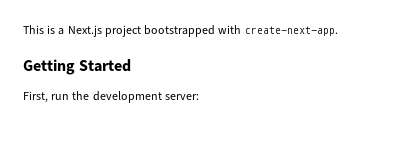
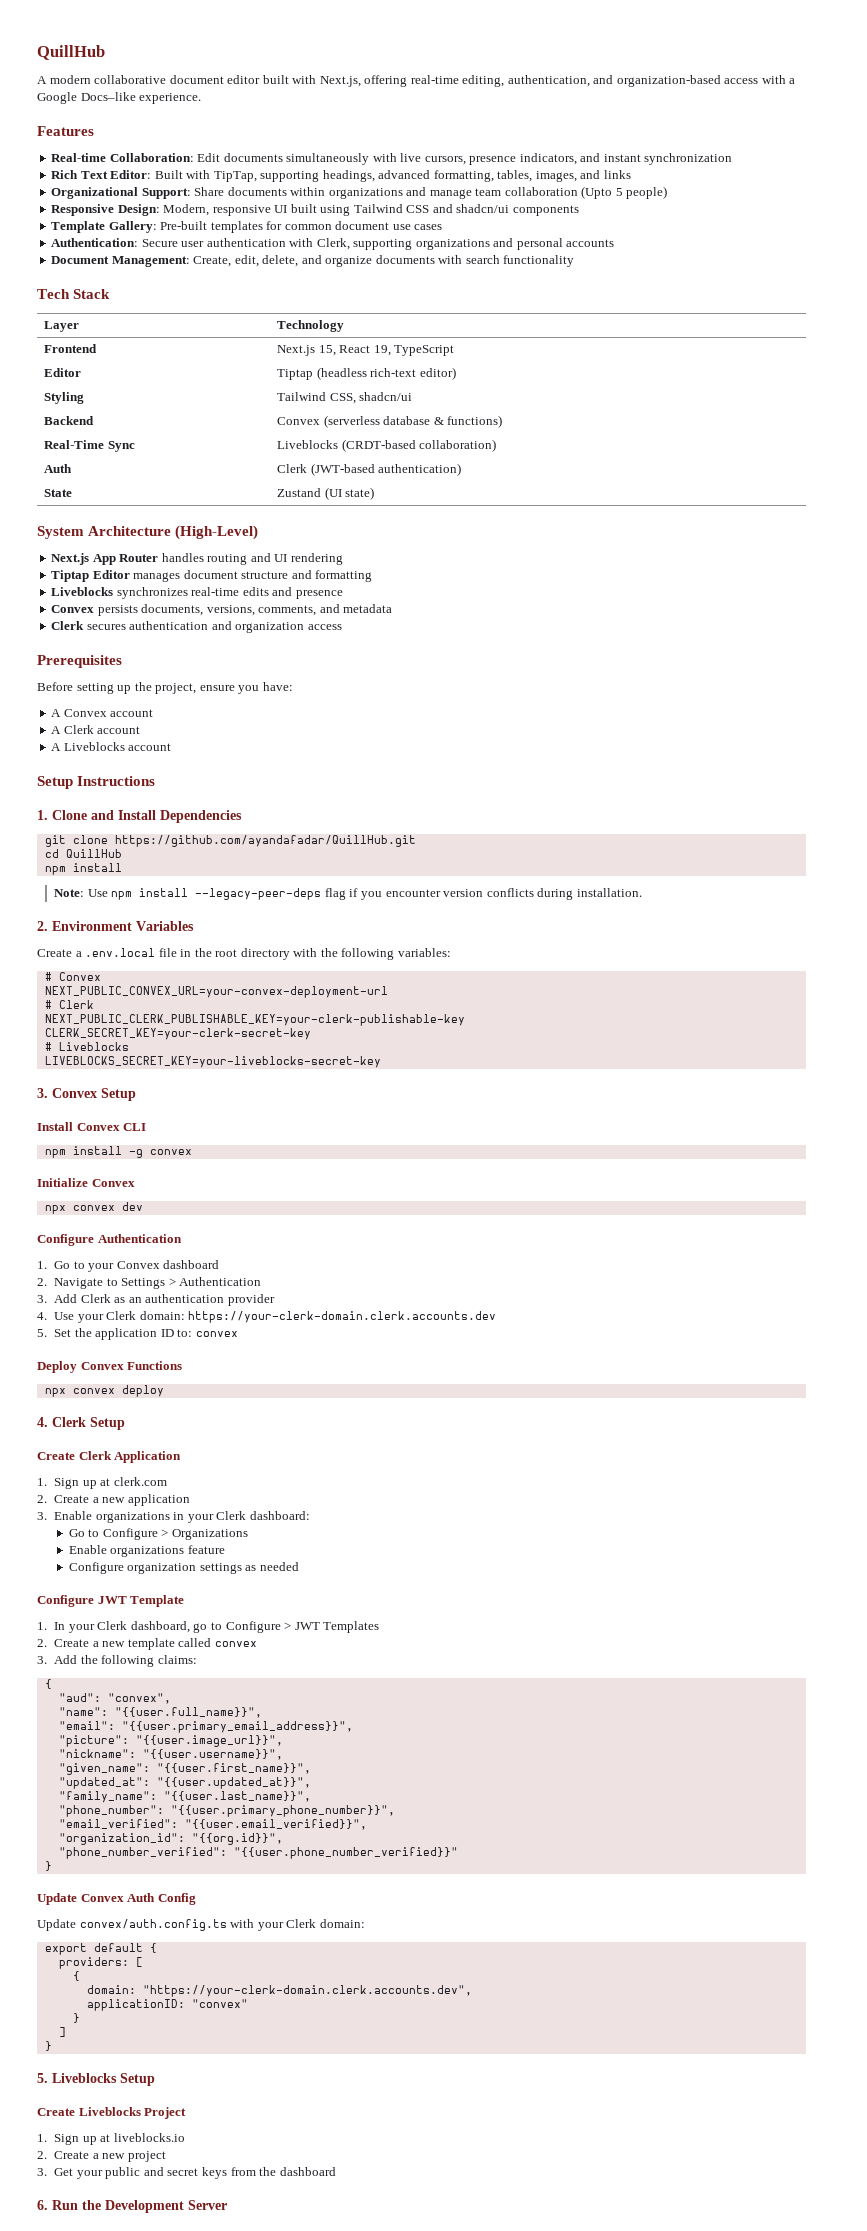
[23,25,338,37] [23,59,132,75] [23,91,199,103] This is a Next.js project bootstrapped with create-next-app. // Getting Started // First, run the development server: -> [37,45,105,60] [37,75,796,87] [37,92,202,104] [37,126,94,136] [51,153,733,165] [51,170,631,182] [51,186,668,199] [51,204,579,216] [51,221,443,233] [51,238,615,250] [51,255,575,267] [37,289,111,299] [44,321,80,332] [277,320,345,332] [44,344,98,353] [277,345,455,356] [44,368,82,377] [277,367,456,380] [44,392,85,404] [277,392,413,404] [44,416,95,425] [277,415,503,428] [44,440,135,452] [277,439,497,452] [44,464,73,473] [277,463,462,476] [44,489,73,497] [277,487,375,500] [37,525,259,540] [51,553,343,565] [51,570,373,582] [51,587,343,599] [51,604,393,616] [51,621,342,633] [37,655,122,668] [37,682,293,694] [51,709,154,717] [51,725,141,734] [51,742,172,751] [37,776,156,789] [37,810,242,823] [44,835,416,847] [44,849,122,858] [44,863,122,875] [54,888,642,900] [37,921,194,931] [37,948,451,960] [44,972,101,981] [44,986,388,998] [44,1000,94,1009] [44,1014,465,1026] [44,1028,311,1040] [44,1042,129,1051] [44,1056,381,1068] [37,1088,136,1101] [37,1122,147,1131] [44,1146,192,1158] [37,1178,135,1187] [44,1202,143,1214] [37,1234,182,1246] [37,1260,220,1272] [37,1277,262,1289] [37,1294,275,1306] [37,1311,497,1323] [37,1328,238,1340] [37,1361,183,1373] [44,1385,164,1397] [37,1417,125,1430] [37,1451,182,1463] [37,1477,167,1489] [37,1494,190,1506] [37,1511,310,1523] [68,1528,248,1540] [68,1545,225,1557] [68,1562,299,1574] [37,1595,185,1607] [37,1621,380,1633] [37,1638,257,1650] [37,1655,197,1667] [44,1679,52,1689] [58,1693,171,1704] [58,1707,262,1718] [58,1721,353,1733] [58,1735,283,1747] [58,1749,283,1760] [58,1763,311,1775] [58,1777,311,1789] [58,1791,311,1803] [58,1805,395,1817] [58,1819,367,1830] [58,1833,283,1845] [58,1847,458,1859] [44,1861,52,1871] [37,1893,196,1905] [37,1919,365,1931] [44,1943,157,1955] [58,1957,143,1969] [72,1971,80,1981] [86,1985,472,1997] [86,1999,248,2011] [72,2013,80,2023] [58,2027,66,2037] [44,2041,52,2051] [37,2073,155,2086] [37,2107,187,2119] [37,2133,185,2145] [37,2151,166,2162] [37,2167,336,2179] [37,2200,227,2213] QuillHub // A modern collaborative document editor built with Next.js, offering real-time editing, authentication, and organization-based access with a Google Docs–like experience. // Features // Real-time Collaboration: Edit documents simultaneously with live cursors, presence indicators, and instant synchronization // Rich Text Editor: Built with TipTap, supporting headings, advanced formatting, tables, images, and links // Organizational Support: Share documents within organizations and manage team collaboration (Upto 5 people) // Responsive Design: Modern, responsive UI built using Tailwind CSS and shadcn/ui components // Template Gallery: Pre-built templates for common document use cases // Authentication: Secure user authentication with Clerk, supporting organizations and personal accounts // Document Management: Create, edit, delete, and organize documents with search functionality // Tech Stack // Layer | Technology // Frontend | Next.js 15, React 19, TypeScript // Editor | Tiptap (headless rich-text editor) // Styling | Tailwind CSS, shadcn/ui // Backend | Convex (serverless database & functions) // Real-Time Sync | Liveblocks (CRDT-based collaboration) // Auth | Clerk (JWT-based authentication) // State | Zustand (UI state) // System Architecture (High-Level) // Next.js App Router handles routing and UI rendering // Tiptap Editor manages document structure and formatting // Liveblocks synchronizes real-time edits and presence // Convex persists documents, versions, comments, and metadata // Clerk secures authentication and organization access // Prerequisites // Before setting up the project, ensure you have: // A Convex account // A Clerk account // A Liveblocks account // Setup Instructions // 1. Clone and Install Dependencies // git clone https://github.com/ayandafadar/QuillHub.git // cd QuillHub // npm install // Note: Use npm install --legacy-peer-deps flag if you encounter version conflicts during installation. // 2. Environment Variables // Create a .env.local file in the root directory with the following variables: // # Convex // NEXT_PUBLIC_CONVEX_URL=your-convex-deployment-url // # Clerk // NEXT_PUBLIC_CLERK_PUBLISHABLE_KEY=your-clerk-publishable-key // CLERK_SECRET_KEY=your-clerk-secret-key // # Liveblocks // LIVEBLOCKS_SECRET_KEY=your-liveblocks-secret-key // 3. Convex Setup // Install Convex CLI // npm install -g convex // Initialize Convex // npx convex dev // Configure Authentication // 1. Go to your Convex dashboard // 2. Navigate to Settings > Authentication // 3. Add Clerk as an authentication provider // 4. Use your Clerk domain: https://your-clerk-domain.clerk.accounts.dev // 5. Set the application ID to: convex // Deploy Convex Functions // npx convex deploy // 4. Clerk Setup // Create Clerk Application // 1. Sign up at clerk.com // 2. Create a new application // 3. Enable organizations in your Clerk dashboard: // Go to Configure > Organizations // Enable organizations feature // Configure organization settings as needed // Configure JWT Template // 1. In your Clerk dashboard, go to Configure > JWT Templates // 2. Create a new template called convex // 3. Add the following claims: // { // "aud": "convex", // "name": "{{user.full_name}}", // "email": "{{user.primary_email_address}}", // "picture": "{{user.image_url}}", // "nickname": "{{user.username}}", // "given_name": "{{user.first_name}}", // "updated_at": "{{user.updated_at}}", // "family_name": "{{user.last_name}}", // "phone_number": "{{user.primary_phone_number}}", // "email_verified": "{{user.email_verified}}", // "organization_id": "{{org.id}}", // "phone_number_verified": "{{user.phone_number_verified}}" // } // Update Convex Auth Config // Update convex/auth.config.ts with your Clerk domain: // export default { // providers: [ // { // domain: "https://your-clerk-domain.clerk.accounts.dev", // applicationID: "convex" // } // ] // } // 5. Liveblocks Setup // Create Liveblocks Project // 1. Sign up at liveblocks.io // 2. Create a new project // 3. Get your public and secret keys from the dashboard // 6. Run the Development Server

